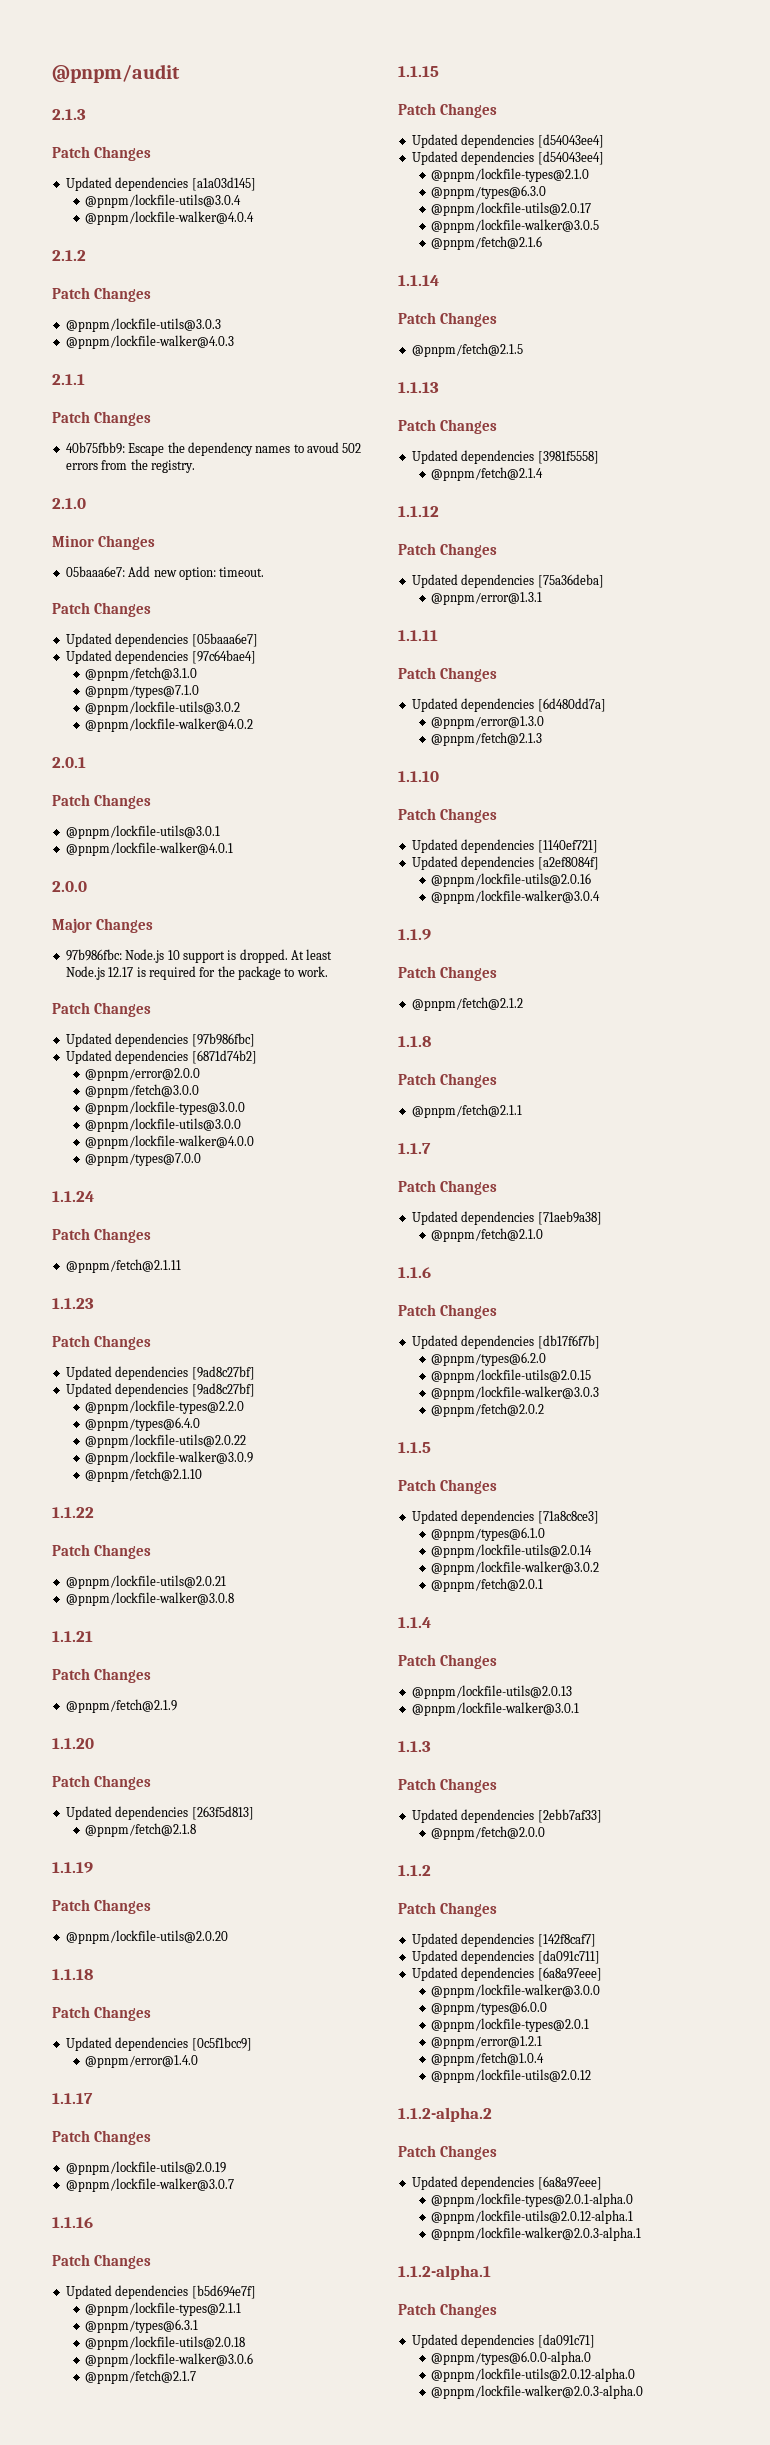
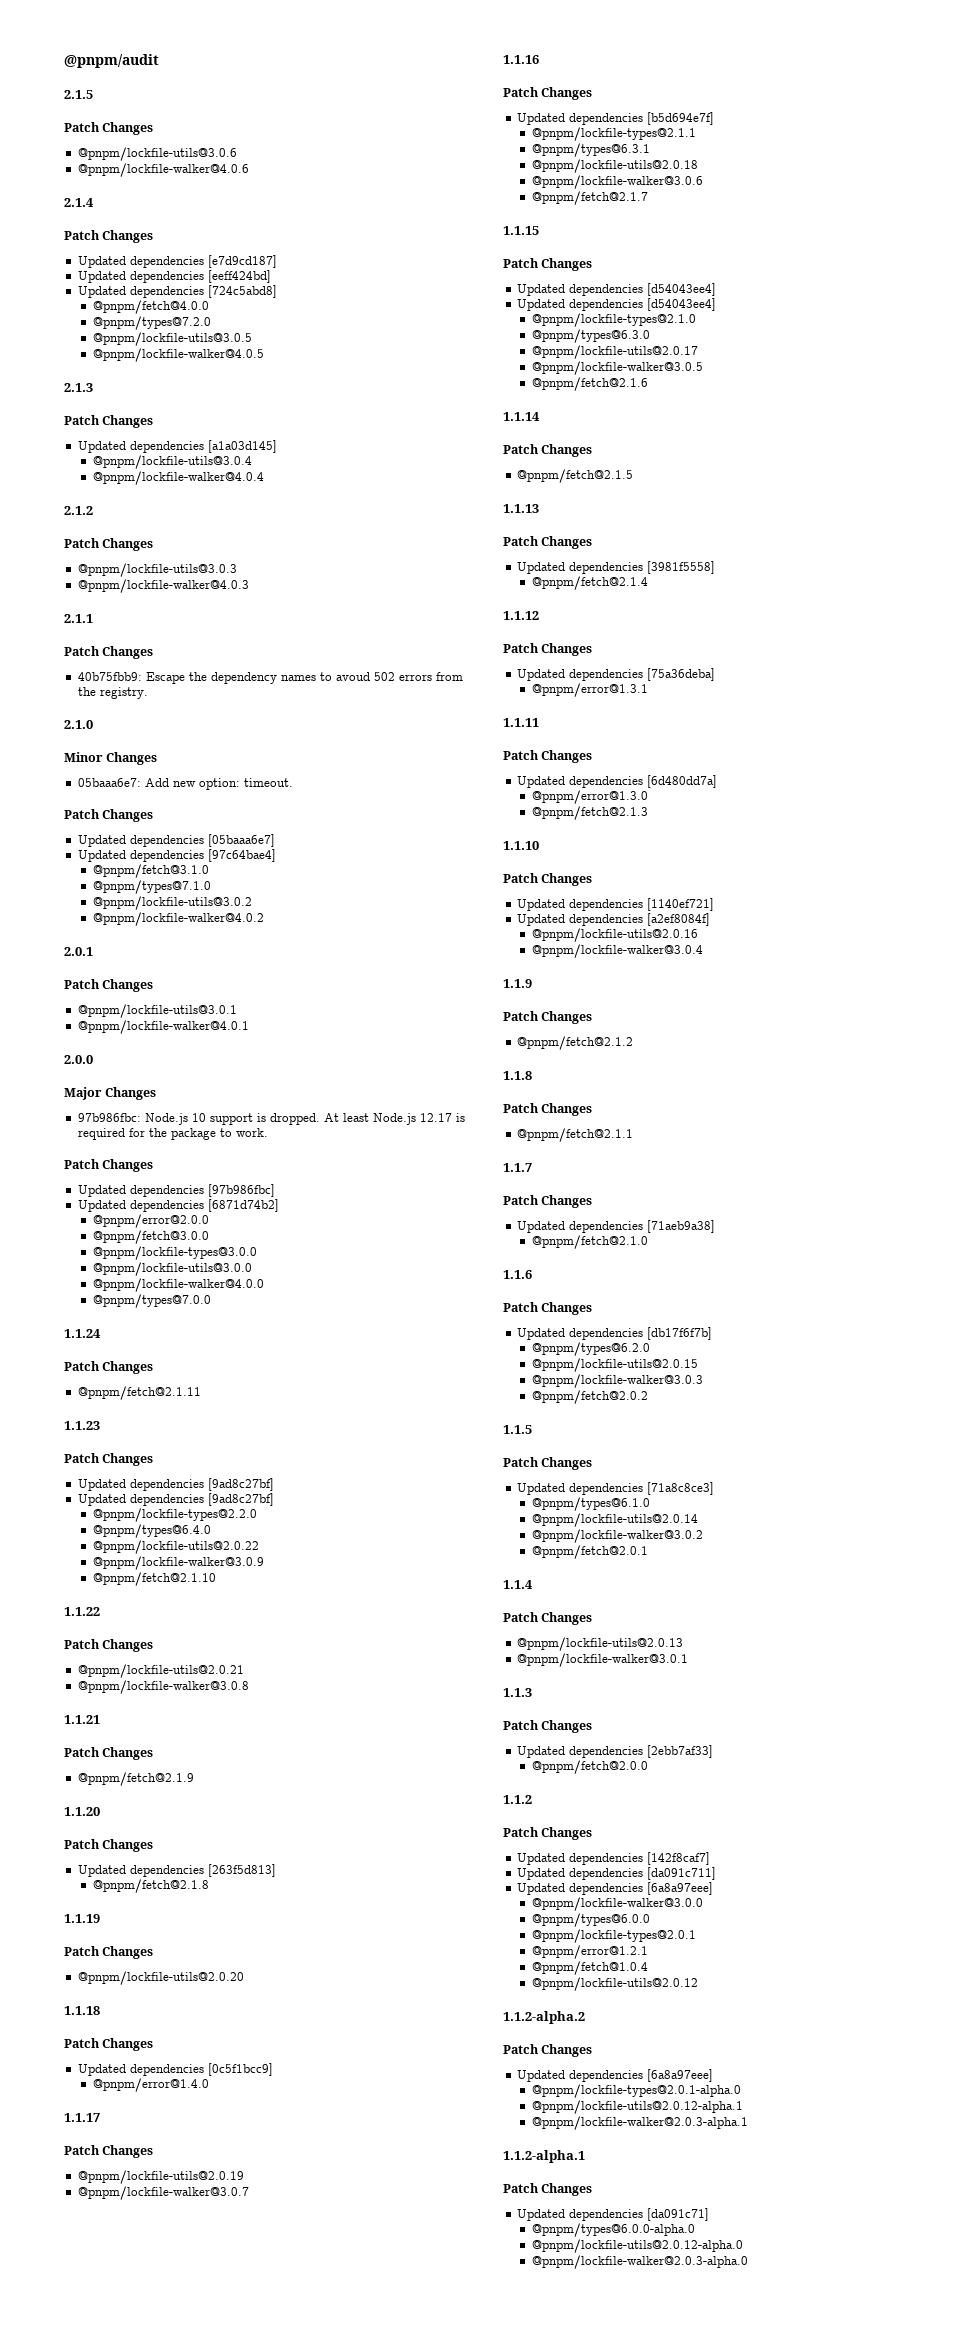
(180, 73) none -> [64,90,93,99] [64,122,154,135] [77,147,237,161] [77,163,249,177] [64,198,94,207] [64,230,154,243] [77,255,277,268] [77,270,271,283] [77,285,277,298] [92,300,209,314] [92,316,211,330] [92,332,252,346] [92,348,264,362] // 2.1.5 // Patch Changes // @pnpm/lockfile-utils@3.0.6 // @pnpm/lockfile-walker@4.0.6 // 2.1.4 // Patch Changes // Updated dependencies [e7d9cd187] // Updated dependencies [eeff424bd] // Updated dependencies [724c5abd8] // @pnpm/fetch@4.0.0 // @pnpm/types@7.2.0 // @pnpm/lockfile-utils@3.0.5 // @pnpm/lockfile-walker@4.0.5

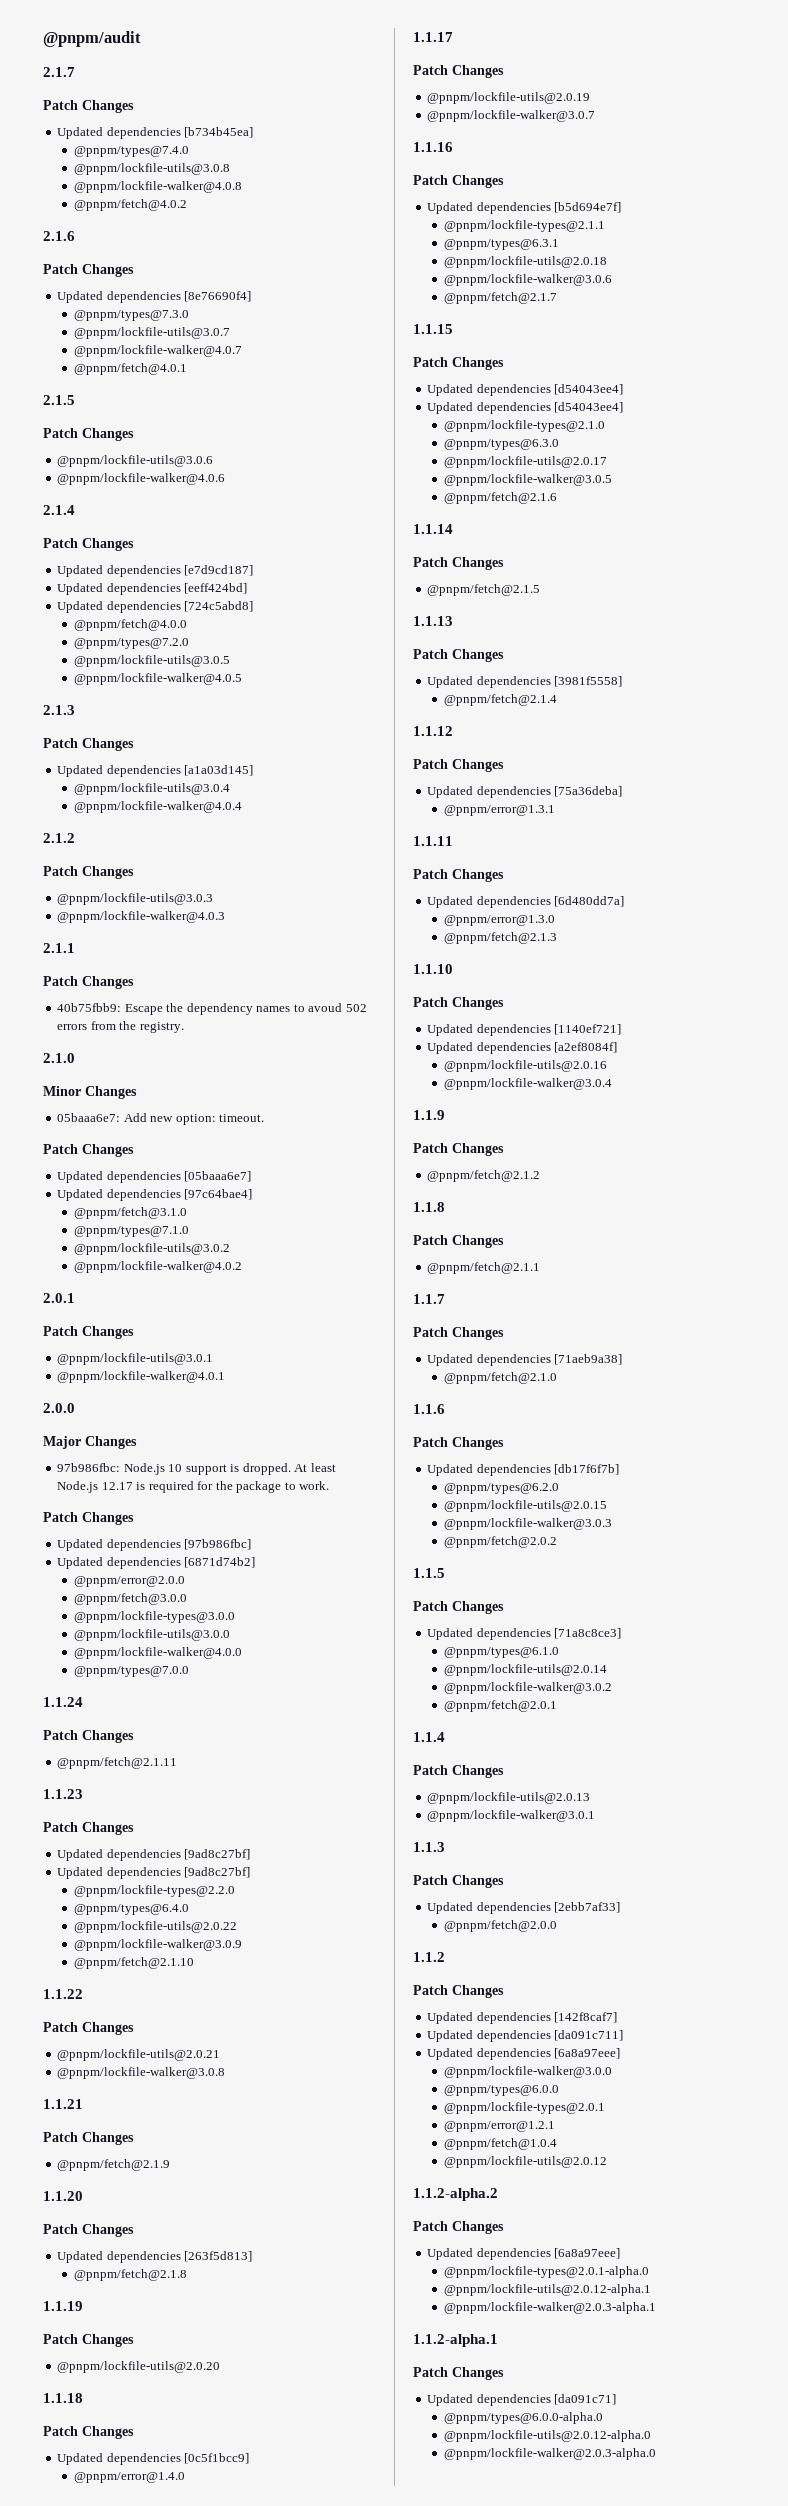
(159, 61) none -> [43,67,75,77] [43,100,134,113] [57,127,254,139] [74,146,190,157] [74,163,231,175] [74,181,243,193] [74,199,188,211] [43,231,75,241] [43,264,134,277] [57,291,252,303] [74,310,190,321] [74,327,231,339] [74,345,243,357] [74,363,188,375] // 2.1.7 // Patch Changes // Updated dependencies [b734b45ea] // @pnpm/types@7.4.0 // @pnpm/lockfile-utils@3.0.8 // @pnpm/lockfile-walker@4.0.8 // @pnpm/fetch@4.0.2 // 2.1.6 // Patch Changes // Updated dependencies [8e76690f4] // @pnpm/types@7.3.0 // @pnpm/lockfile-utils@3.0.7 // @pnpm/lockfile-walker@4.0.7 // @pnpm/fetch@4.0.1

